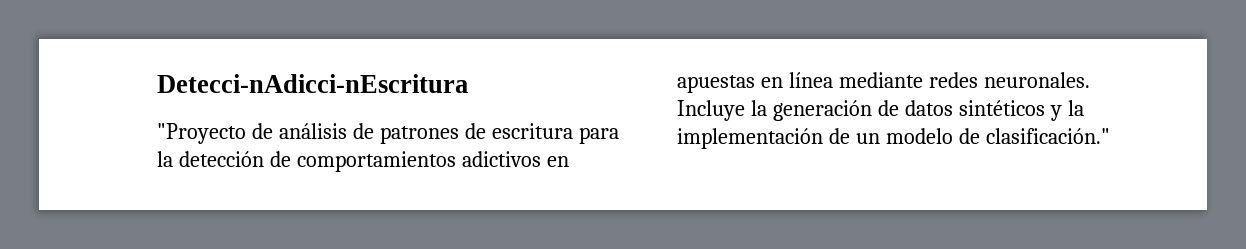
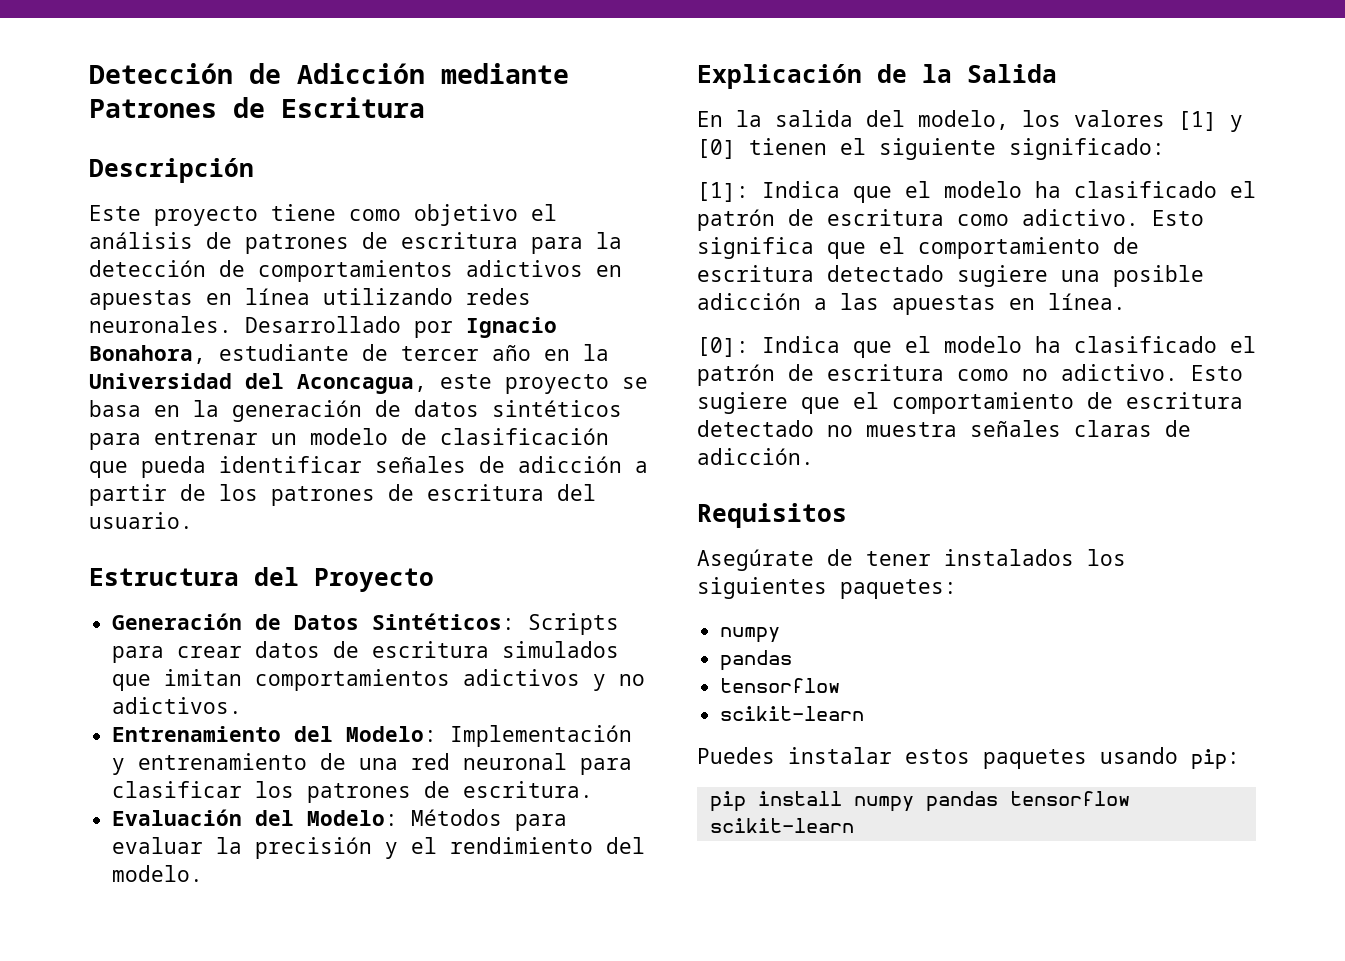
[157,74,468,93] [157,123,273,144] Detecci-nAdicci-nEscritura // "Proyecto de -> [89,63,569,84] [89,97,425,118] [89,158,254,183] [89,204,557,226] Detección de Adicción mediante Patrones de Escritura // Descripción // Este proyecto tiene como objetivo el
[838,72,923,88] mediante -> [323,288,453,305] utilizando
[677,100,745,121] Incluye -> [245,316,557,338] [89,344,609,364] [89,373,648,394] [89,400,180,417] Desarrollado por Ignacio Bonahora, estudiante de tercer año en la Universidad del Aconcagua, este proyecto se basa en
[1049,100,1084,121] [677,128,1110,149] y la implementación de un modelo de clasificación." -> [89,428,609,450] [89,456,648,478] [89,484,596,506] [89,512,193,529] [89,567,434,592] [112,613,620,635] [112,641,620,663] [112,669,646,691] [112,697,243,714] [112,725,633,747] [112,753,633,775] [112,781,594,803] [112,809,568,831] [112,837,646,859] [112,865,204,882] [697,64,1057,89] [697,110,1243,132] [697,138,1165,160] [697,181,1256,203] [697,209,1204,231] [697,237,1139,259] [697,265,1204,287] [697,293,1126,315] [697,336,1256,358] [697,364,1243,386] [697,392,1243,414] [697,420,1191,437] [697,448,814,465] [697,503,847,528] [697,549,1126,571] [697,577,957,599] [720,627,781,643] [720,650,793,671] [720,678,841,693] [720,706,865,721] [697,747,1240,770] [709,791,1130,812] [709,818,854,833] para entrenar un modelo de clasificación que pueda identificar señales de adicción a partir de los patrones de escritura del usuario. // Estructura del Proyecto // Generación de Datos Sintéticos: Scripts para crear datos de escritura simulados que imitan comportamientos adictivos y no adictivos. // Entrenamiento del Modelo: Implementación y entrenamiento de una red neuronal para clasificar los patrones de escritura. // Evaluación del Modelo: Métodos para evaluar la precisión y el rendimiento del modelo. // Explicación de la Salida // En la salida del modelo, los valores [1] y [0] tienen el siguiente significado: // [1]: Indica que el modelo ha clasificado el patrón de escritura como adictivo. Esto significa que el comportamiento de escritura detectado sugiere una posible adicción a las apuestas en línea. // [0]: Indica que el modelo ha clasificado el patrón de escritura como no adictivo. Esto sugiere que el comportamiento de escritura detectado no muestra señales claras de adicción. // Requisitos // Asegúrate de tener instalados los siguientes paquetes: // numpy // pandas // tensorflow // scikit-learn // Puedes instalar estos paquetes usando pip: // pip install numpy pandas tensorflow scikit-learn

